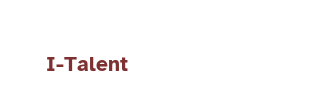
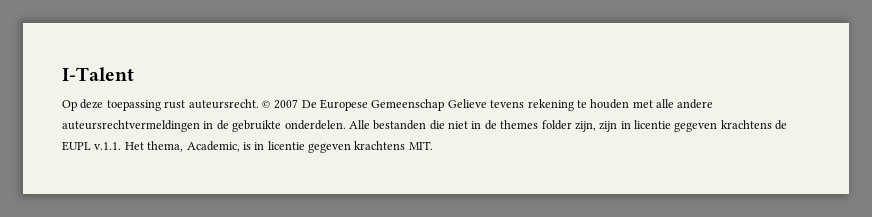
(128, 64) none -> [62,99,714,111] [62,120,788,132] [62,141,433,153] // Op deze toepassing rust auteursrecht. © 2007 De Europese Gemeenschap Gelieve tevens rekening te houden met alle andere auteursrechtvermeldingen in de gebruikte onderdelen. Alle bestanden die niet in de themes folder zijn, zijn in licentie gegeven krachtens de EUPL v.1.1. Het thema, Academic, is in licentie gegeven krachtens MIT.

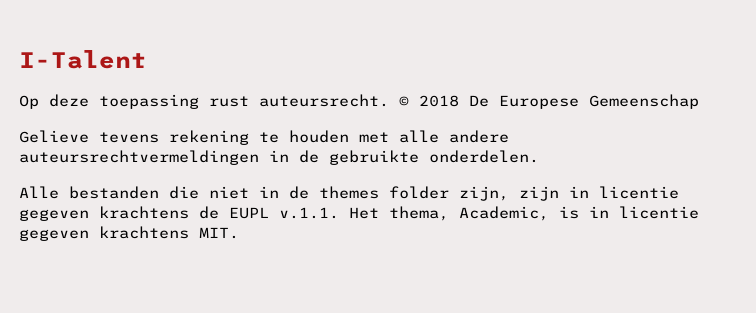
[274,99,299,109] 2007 -> [419,95,459,107] 2018
(445, 105) none -> (699, 101) //
(346, 125) none -> (539, 156) //

